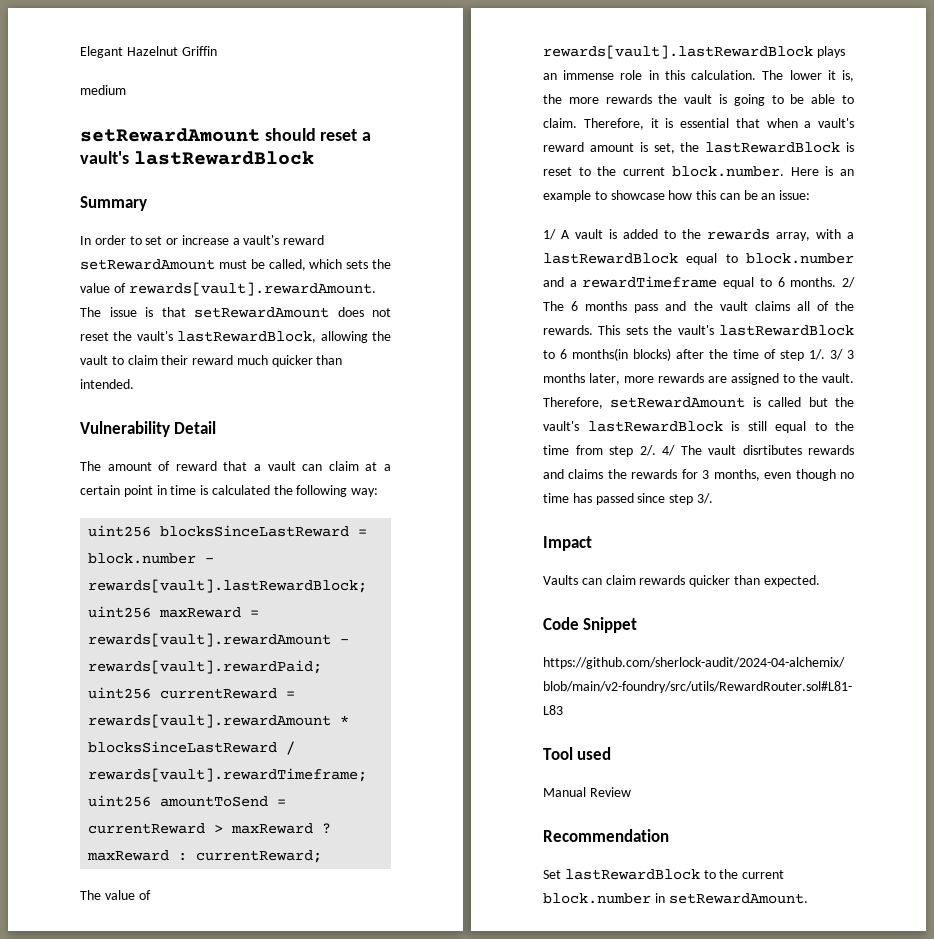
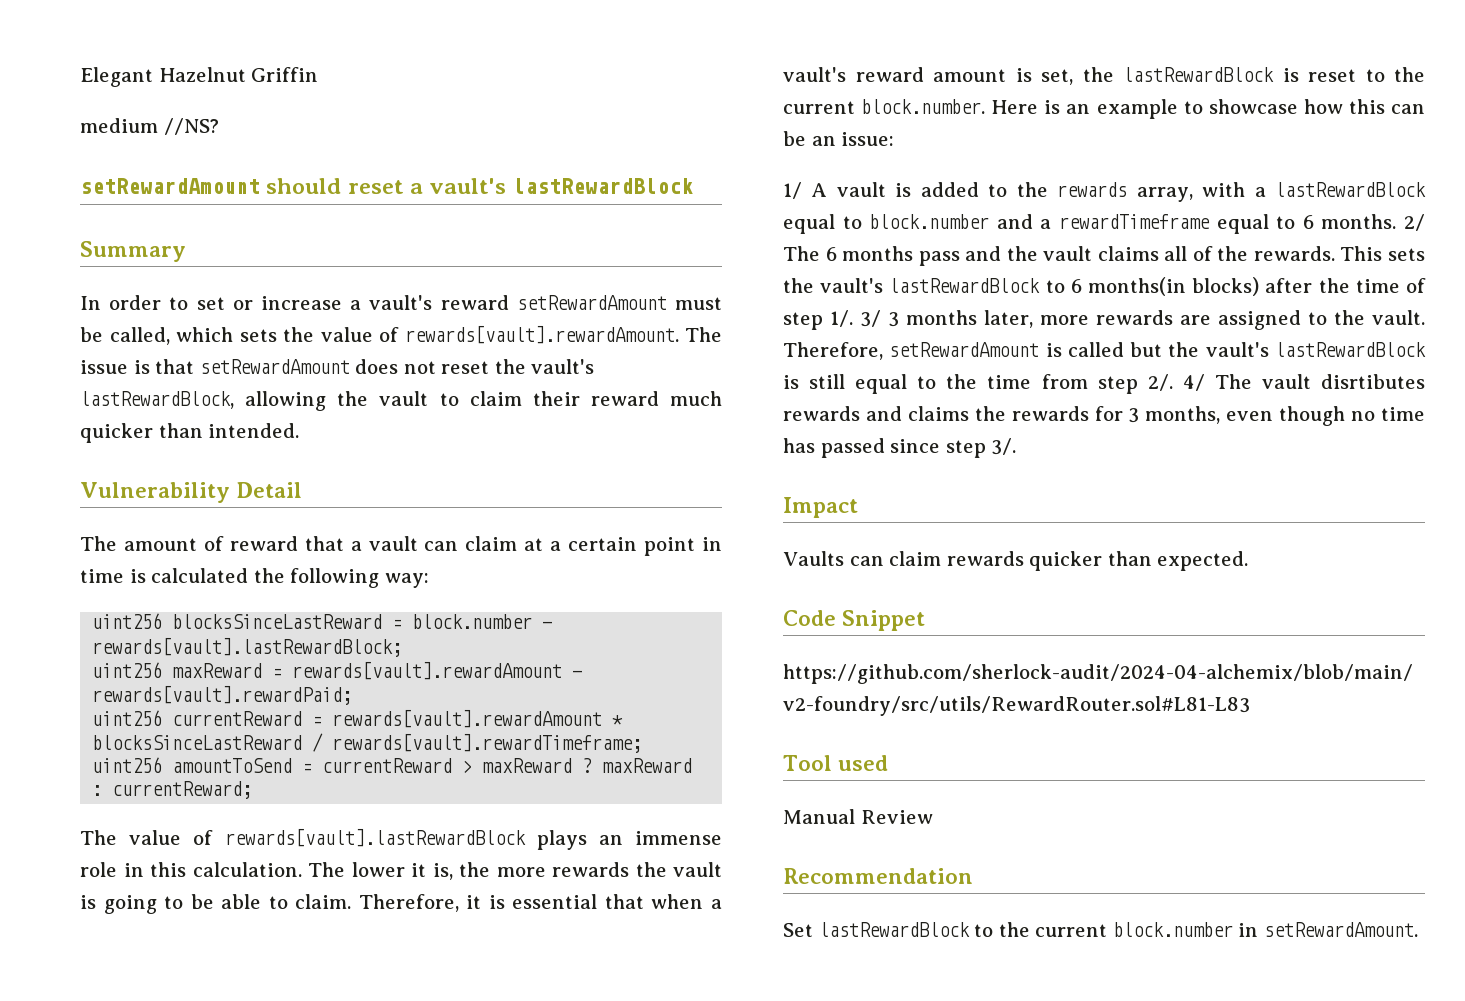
(126, 90) none -> [163,118,219,135] //NS?

